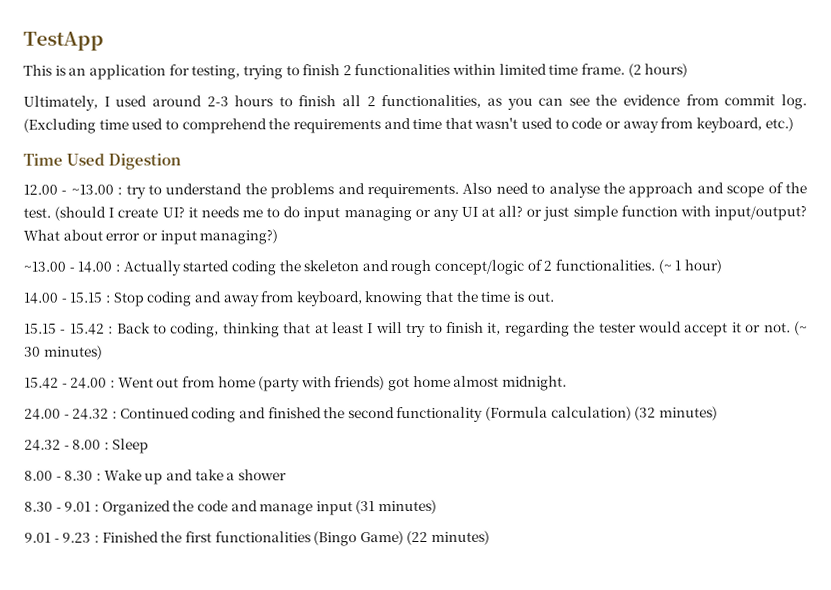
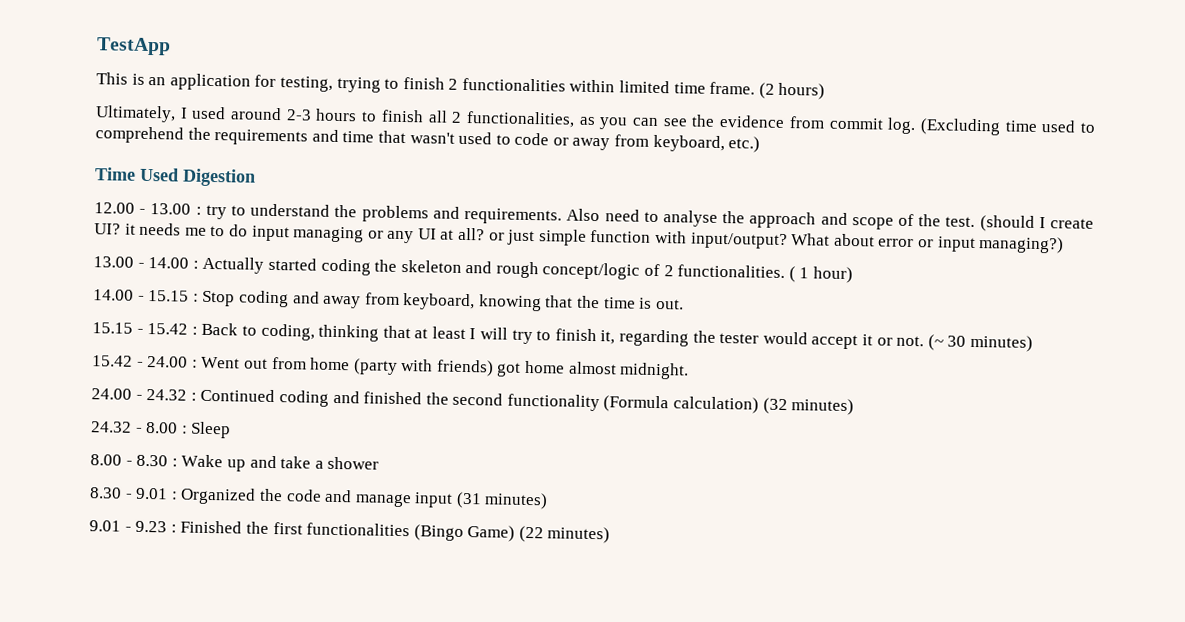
[70,184,114,195] ~13.00 -> [150,203,192,215] 13.00
[23,261,66,272] ~13.00 -> [93,256,134,268] 13.00
[657,259,672,274] (~ -> [788,266,796,283] (

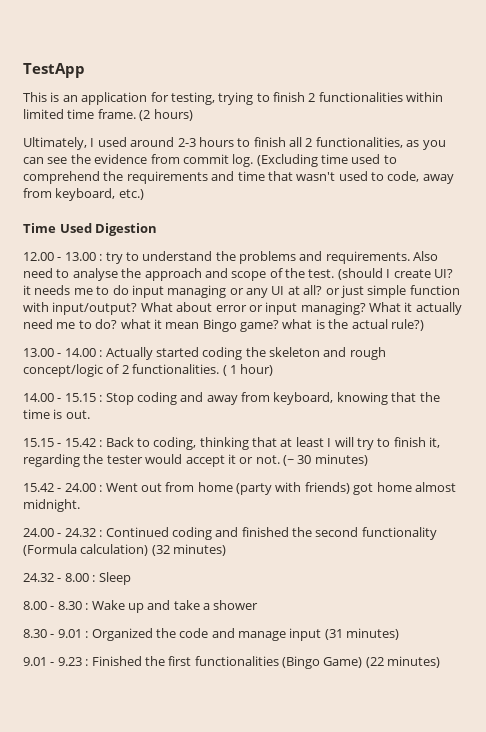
[514,132,569,146] code or -> [387,171,420,182] code,
[978,236,1065,254] managing?) -> [300,302,462,315] [23,319,424,332] managing? What it actually need me to do? what it mean Bingo game? what is the actual rule?)

